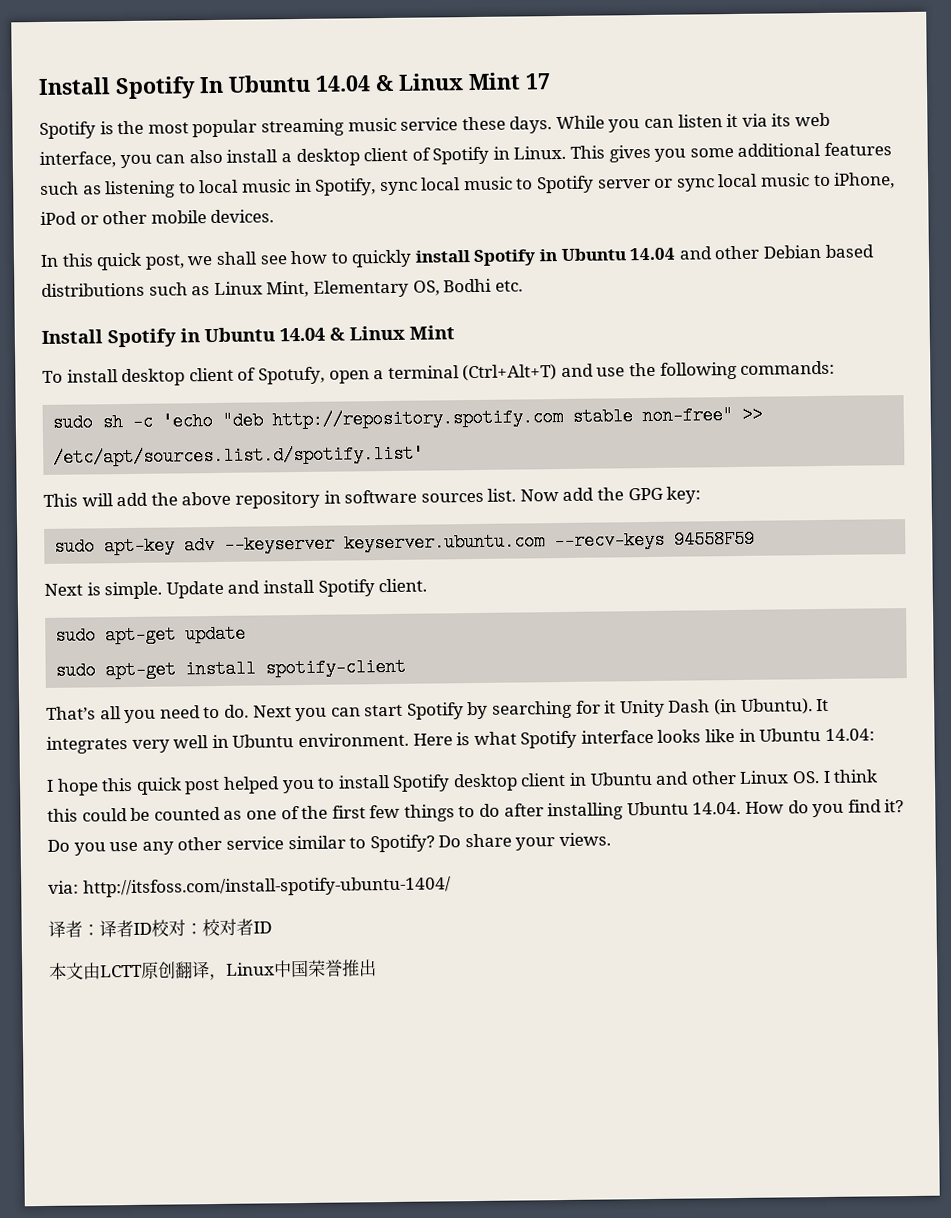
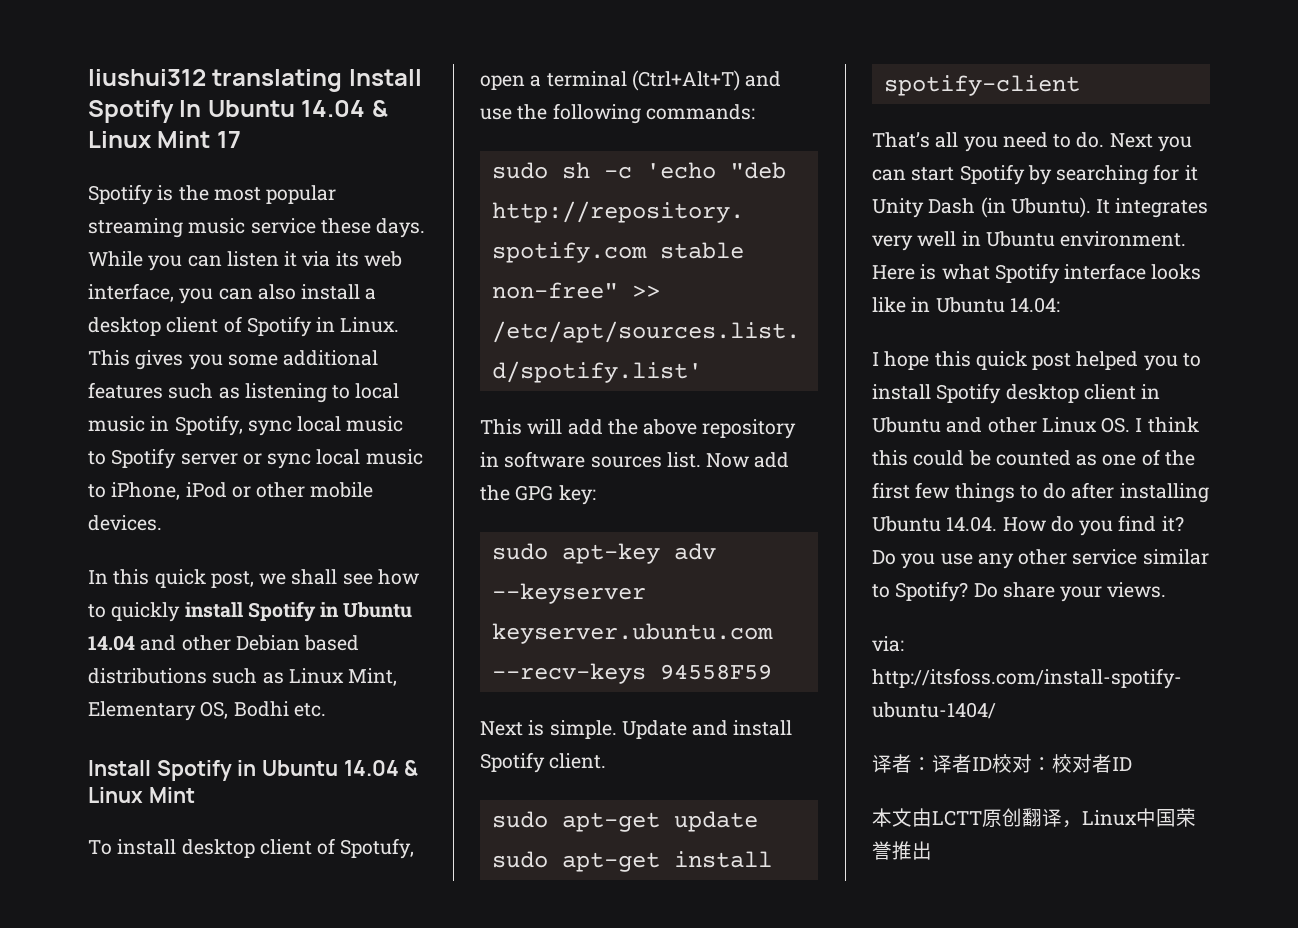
(38, 86) none -> [88,69,343,92] liushui312 translating

